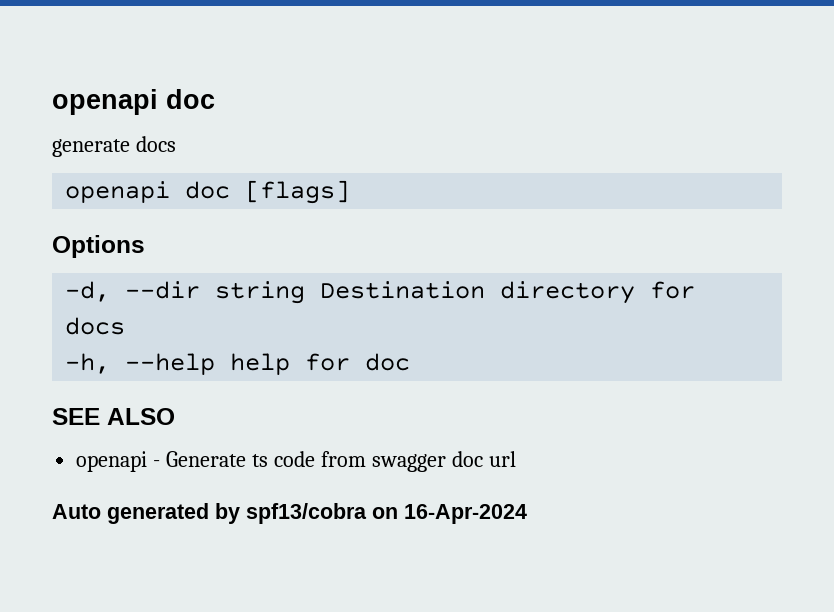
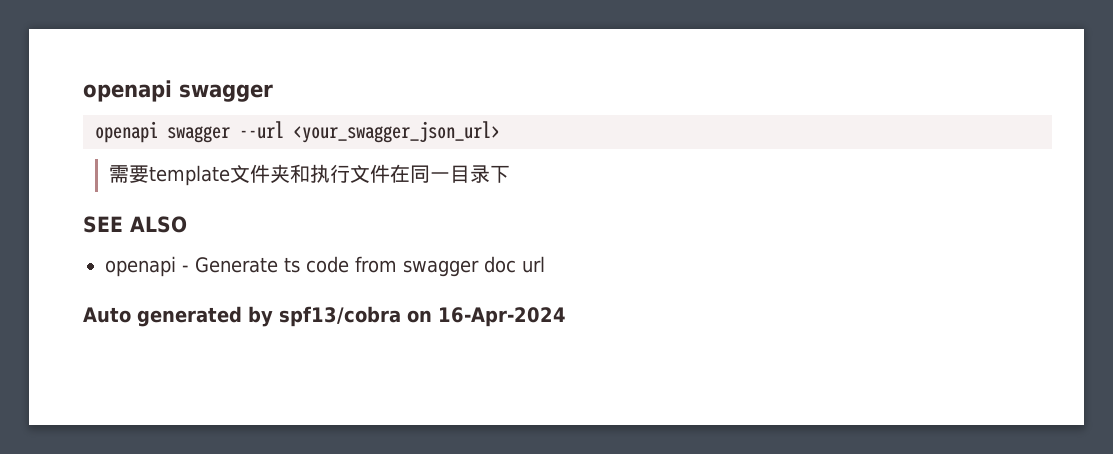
[52,89,215,115] [52,136,176,157] [65,180,351,204] [52,235,145,258] [65,281,696,304] [65,317,126,335] [65,353,411,375] openapi doc // generate docs // openapi doc [flags] // Options // -d, --dir string Destination directory for docs // -h, --help help for doc -> [83,80,273,102] [95,121,500,143] [108,164,510,186] openapi swagger // openapi swagger --url <your_swagger_json_url> // 需要template文件夹和执行文件在同一目录下

